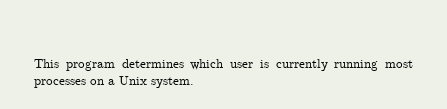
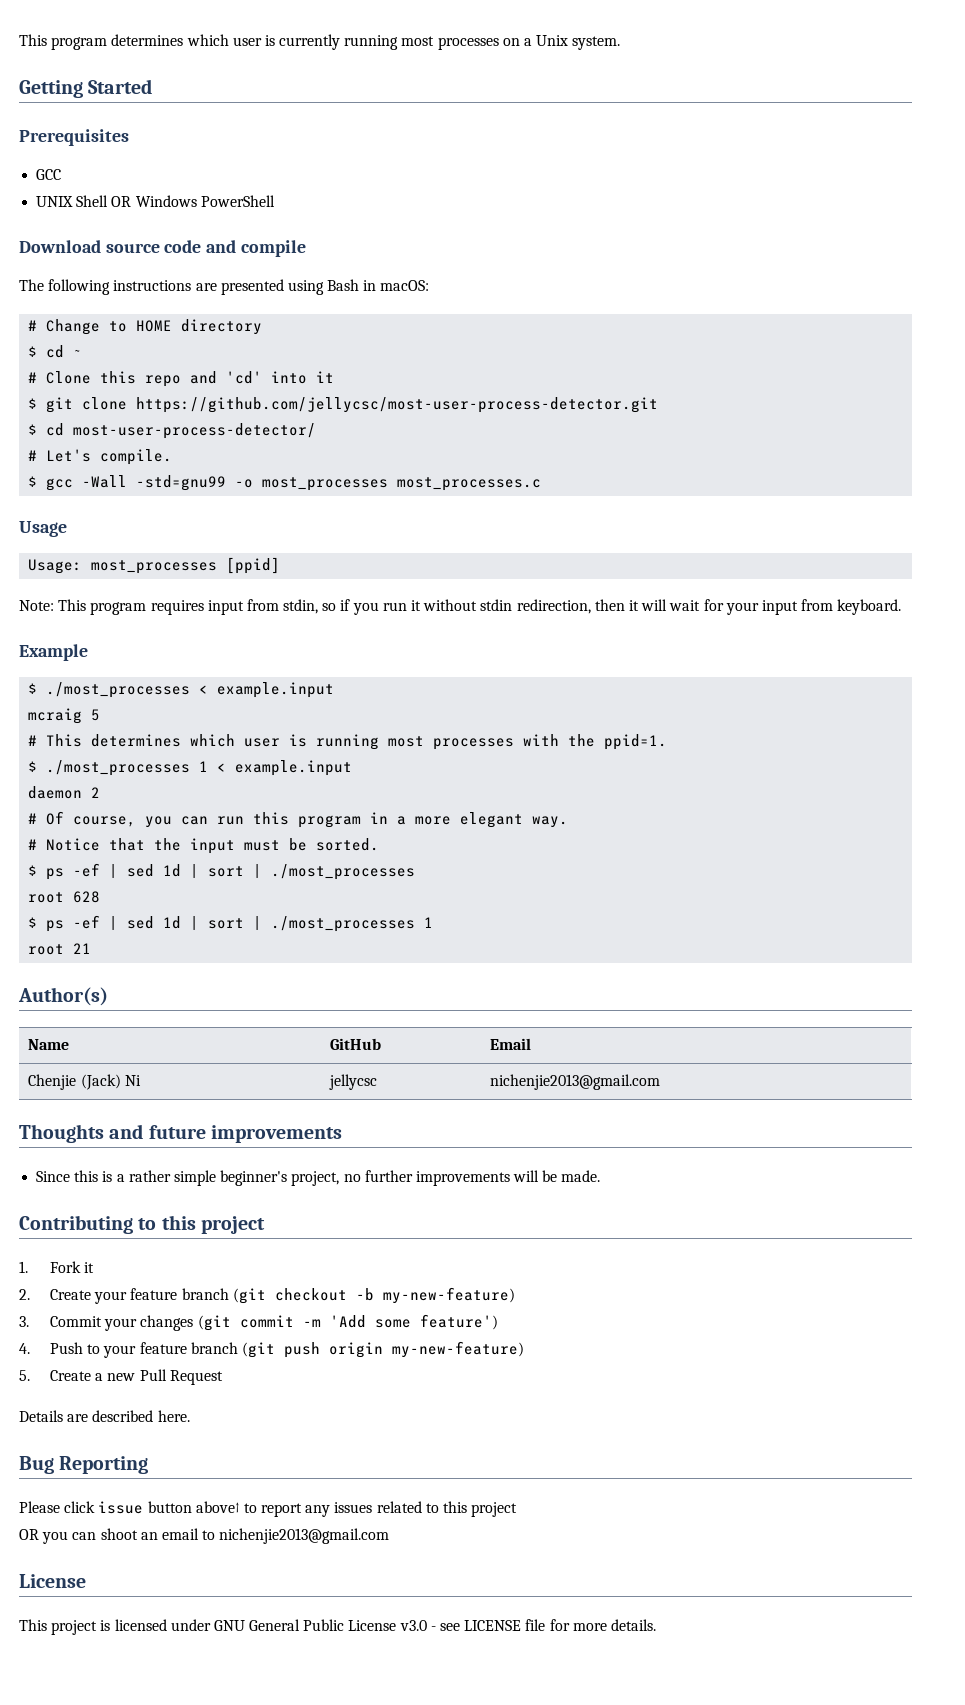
(194, 82) none -> [19,79,153,98] [19,129,129,146] [36,169,62,180] [36,195,275,207] [19,240,306,257] [19,279,430,295] [28,319,263,335] [28,345,83,358] [28,371,335,387] [28,397,659,413] [28,423,317,439] [28,449,173,465] [28,475,542,491] [19,521,67,537] [28,557,281,574] [19,599,902,615] [19,644,88,661] [28,682,335,698] [28,708,101,724] [28,734,668,750] [28,760,353,776] [28,786,101,799] [28,811,569,828] [28,838,380,854] [28,863,416,880] [28,891,101,903] [28,915,434,932] [28,943,92,955] [18,987,108,1006] [28,1039,70,1050] [330,1038,382,1050] [490,1038,532,1050] [28,1074,141,1090] [329,1074,378,1090] [490,1074,661,1090] [19,1124,342,1143] [36,1170,601,1186] [19,1215,265,1234] [19,1261,95,1273] [19,1287,515,1304] [19,1314,498,1331] [19,1341,524,1358] [19,1369,223,1385] [19,1410,190,1422] [19,1456,149,1474] [19,1501,518,1517] [19,1528,390,1544] [19,1574,86,1588] [19,1619,656,1635] // Getting Started // Prerequisites // GCC // UNIX Shell OR Windows PowerShell // Download source code and compile // The following instructions are presented using Bash in macOS: // # Change to HOME directory // $ cd ~ // # Clone this repo and 'cd' into it // $ git clone https://github.com/jellycsc/most-user-process-detector.git // $ cd most-user-process-detector/ // # Let's compile. // $ gcc -Wall -std=gnu99 -o most_processes most_processes.c // Usage // Usage: most_processes [ppid] // Note: This program requires input from stdin, so if you run it without stdin redirection, then it will wait for your input from keyboard. // Example // $ ./most_processes < example.input // mcraig 5 // # This determines which user is running most processes with the ppid=1. // $ ./most_processes 1 < example.input // daemon 2 // # Of course, you can run this program in a more elegant way. // # Notice that the input must be sorted. // $ ps -ef | sed 1d | sort | ./most_processes // root 628 // $ ps -ef | sed 1d | sort | ./most_processes 1 // root 21 // Author(s) // Name | GitHub | Email // Chenjie (Jack) Ni | jellycsc | nichenjie2013@gmail.com // Thoughts and future improvements // Since this is a rather simple beginner's project, no further improvements will be made. // Contributing to this project // 1. Fork it // 2. Create your feature branch (git checkout -b my-new-feature) // 3. Commit your changes (git commit -m 'Add some feature') // 4. Push to your feature branch (git push origin my-new-feature) // 5. Create a new Pull Request // Details are described here. // Bug Reporting // Please click issue button above↑ to report any issues related to this project // OR you can shoot an email to nichenjie2013@gmail.com // License // This project is licensed under GNU General Public License v3.0 - see LICENSE file for more details.

